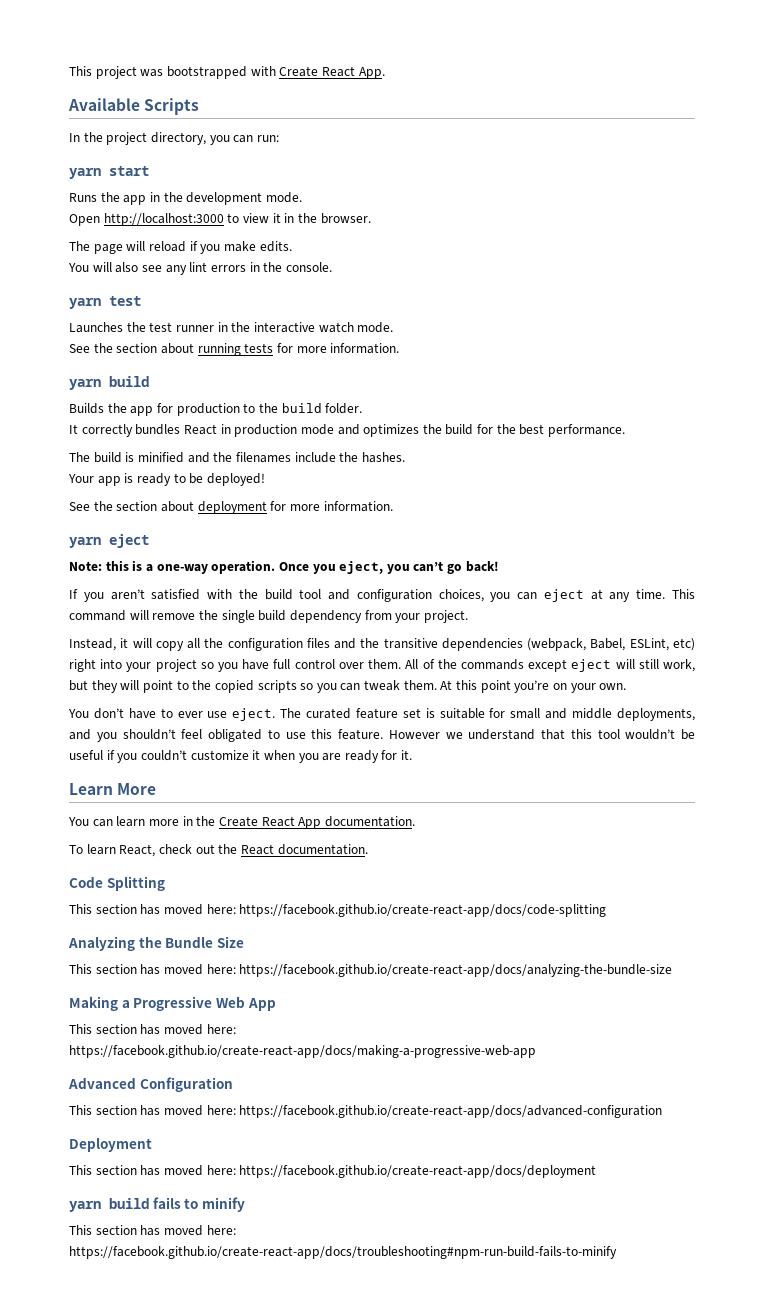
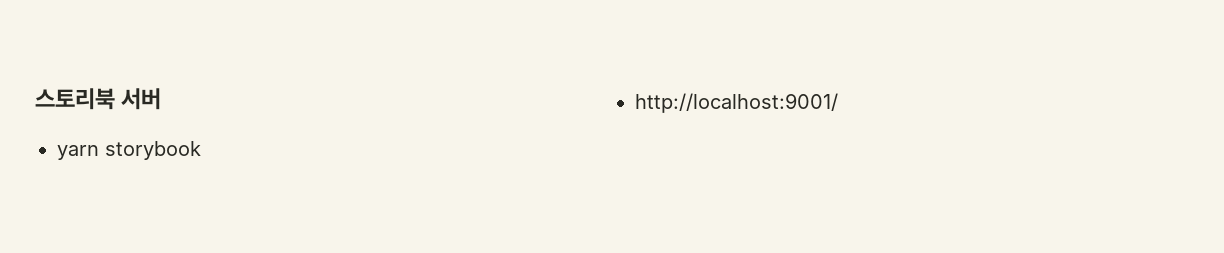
[69,66,385,79] [68,98,200,115] [69,132,279,145] [69,166,149,179] [69,192,302,205] [69,213,371,226] [69,241,292,254] [68,262,332,275] [69,296,141,309] [69,322,394,333] [69,343,400,356] [69,376,149,390] [69,403,363,416] [69,424,626,437] [69,452,405,463] [68,473,265,486] [69,501,393,514] [69,534,149,548] [69,560,499,574] [69,589,695,602] [69,610,468,623] [69,638,695,651] [69,659,696,672] [69,680,627,693] [68,708,695,721] [69,729,695,742] [69,750,413,763] [69,783,157,795] [68,816,415,829] [69,844,368,857] [69,876,165,891] [69,904,607,917] [68,936,244,951] [69,964,673,977] [69,996,276,1011] [69,1024,236,1035] [69,1045,536,1058] [68,1077,233,1092] [69,1105,663,1118] [69,1138,152,1152] [69,1165,597,1178] [69,1197,245,1212] [69,1225,236,1236] [69,1246,617,1259] This project was bootstrapped with Create React App. // Available Scripts // In the project directory, you can run: // yarn start // Runs the app in the development mode. // Open http://localhost:3000 to view it in the browser. // The page will reload if you make edits. // You will also see any lint errors in the console. // yarn test // Launches the test runner in the interactive watch mode. // See the section about running tests for more information. // yarn build // Builds the app for production to the build folder. // It correctly bundles React in production mode and optimizes the build for the best performance. // The build is minified and the filenames include the hashes. // Your app is ready to be deployed! // See the section about deployment for more information. // yarn eject // Note: this is a one-way operation. Once you eject, you can’t go back! // If you aren’t satisfied with the build tool and configuration choices, you can eject at any time. This command will remove the single build dependency from your project. // Instead, it will copy all the configuration files and the transitive dependencies (webpack, Babel, ESLint, etc) right into your project so you have full control over them. All of the commands except eject will still work, but they will point to the copied scripts so you can tweak them. At this point you’re on your own. // You don’t have to ever use eject. The curated feature set is suitable for small and middle deployments, and you shouldn’t feel obligated to use this feature. However we understand that this tool wouldn’t be useful if you couldn’t customize it when you are ready for it. // Learn More // You can learn more in the Create React App documentation. // To learn React, check out the React documentation. // Code Splitting // This section has moved here: https://facebook.github.io/create-react-app/docs/code-splitting // Analyzing the Bundle Size // This section has moved here: https://facebook.github.io/create-react-app/docs/analyzing-the-bundle-size // Making a Progressive Web App // This section has moved here: https://facebook.github.io/create-react-app/docs/making-a-progressive-web-app // Advanced Configuration // This section has moved here: https://facebook.github.io/create-react-app/docs/advanced-configuration // Deployment // This section has moved here: https://facebook.github.io/create-react-app/docs/deployment // yarn build fails to minify // This section has moved here: https://facebook.github.io/create-react-app/docs/troubleshooting#npm-run-build-fails-to-minify -> [35,88,162,110] [57,141,201,160] [635,93,838,113] 스토리북 서버 // yarn storybook // http://localhost:9001/

